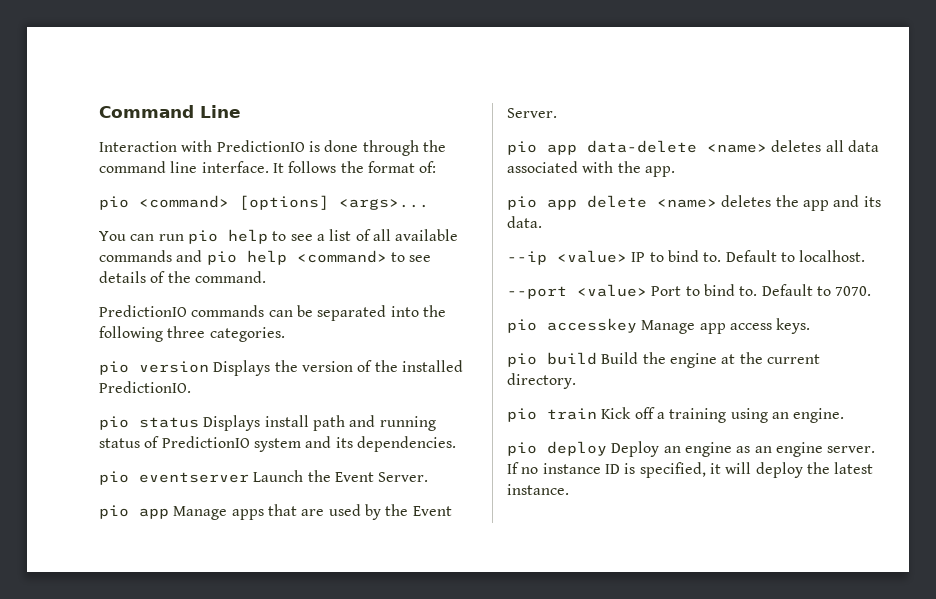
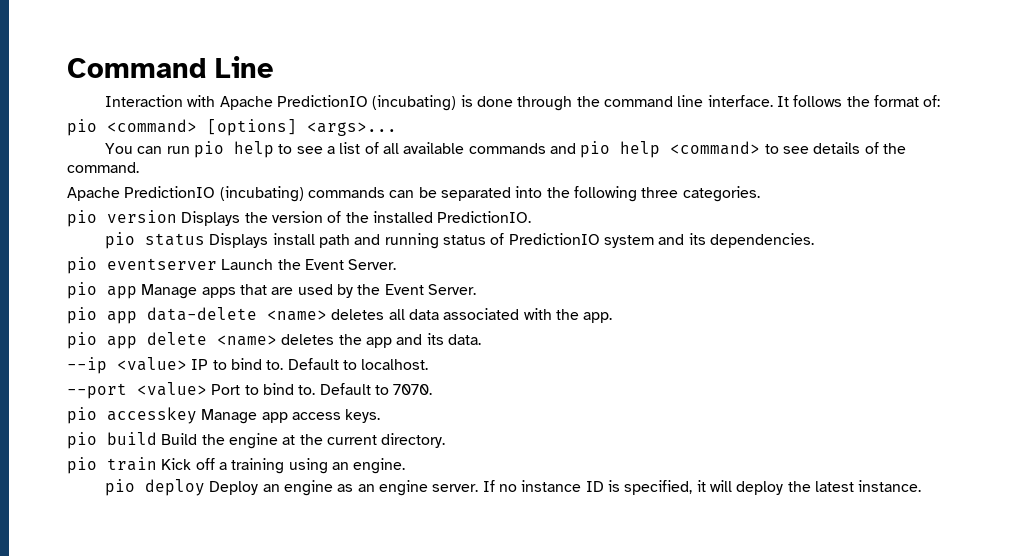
[216,140,305,152] PredictionIO -> [219,95,457,111] Apache PredictionIO (incubating)
[99,305,187,317] PredictionIO -> [67,186,304,202] Apache PredictionIO (incubating)

